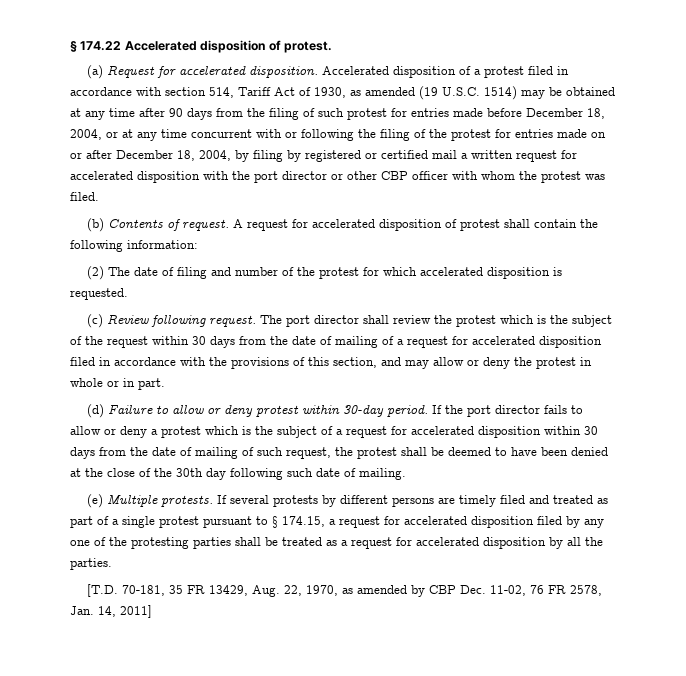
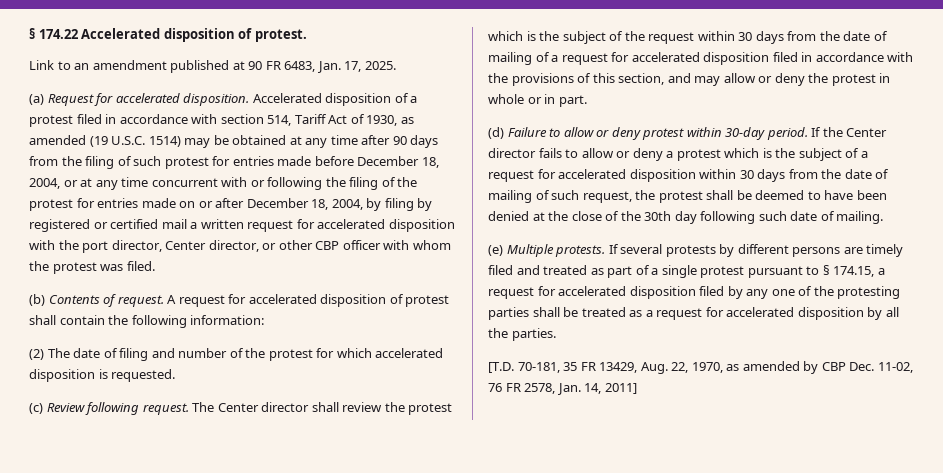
(332, 47) none -> [29,60,396,73] // Link to an amendment published at 90 FR 6483, Jan. 17, 2025.
[282,171,327,180] director -> [111,240,259,252] director, Center director,
[286,315,311,327] port -> [217,403,259,412] Center
[467,405,492,417] port -> [846,128,888,137] Center

